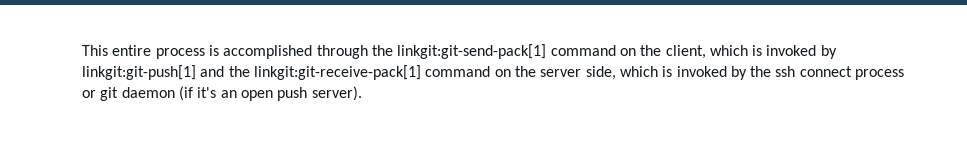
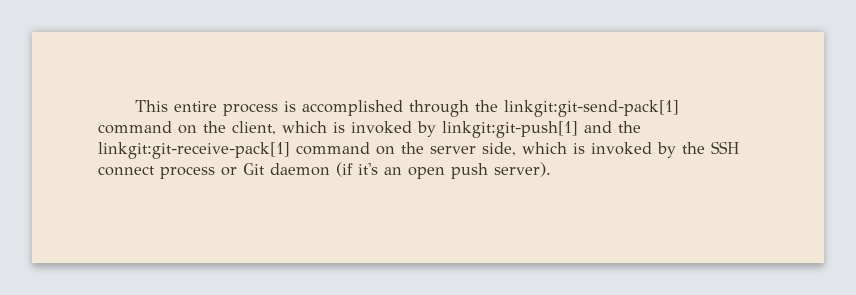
[775,66,796,77] ssh -> [711,141,740,154] SSH
[100,87,119,101] git -> [243,163,265,175] Git

